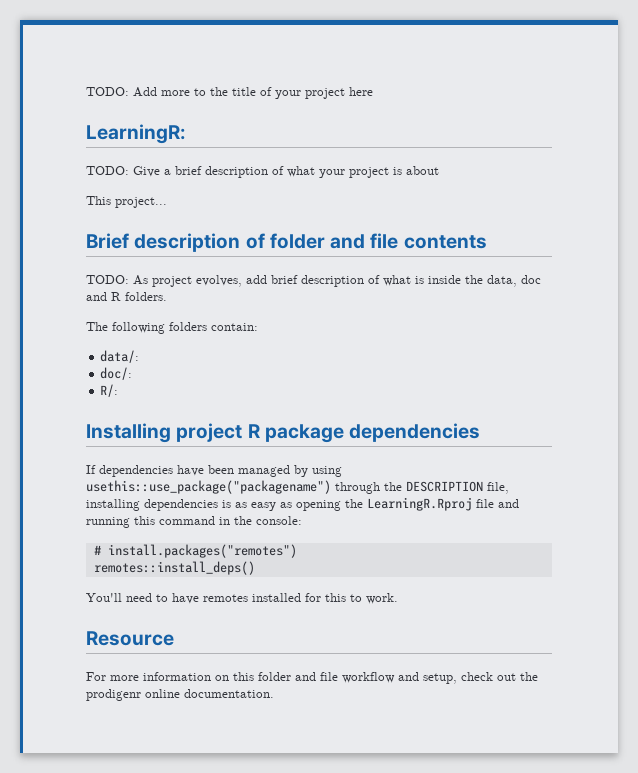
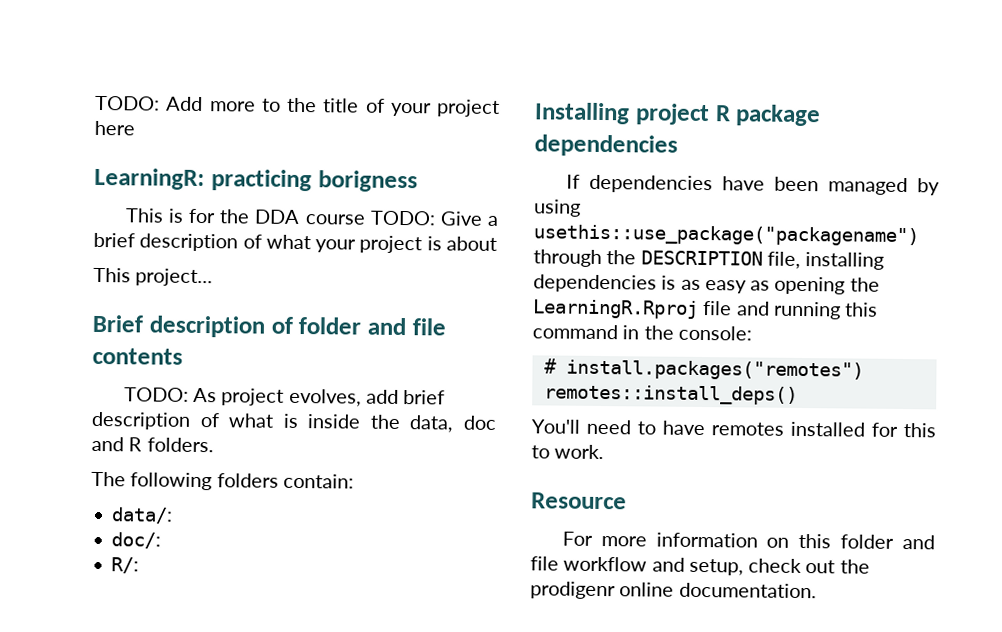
(186, 134) // -> [210,169,418,193] [124,208,366,225] practicing borigness // This is for the DDA course

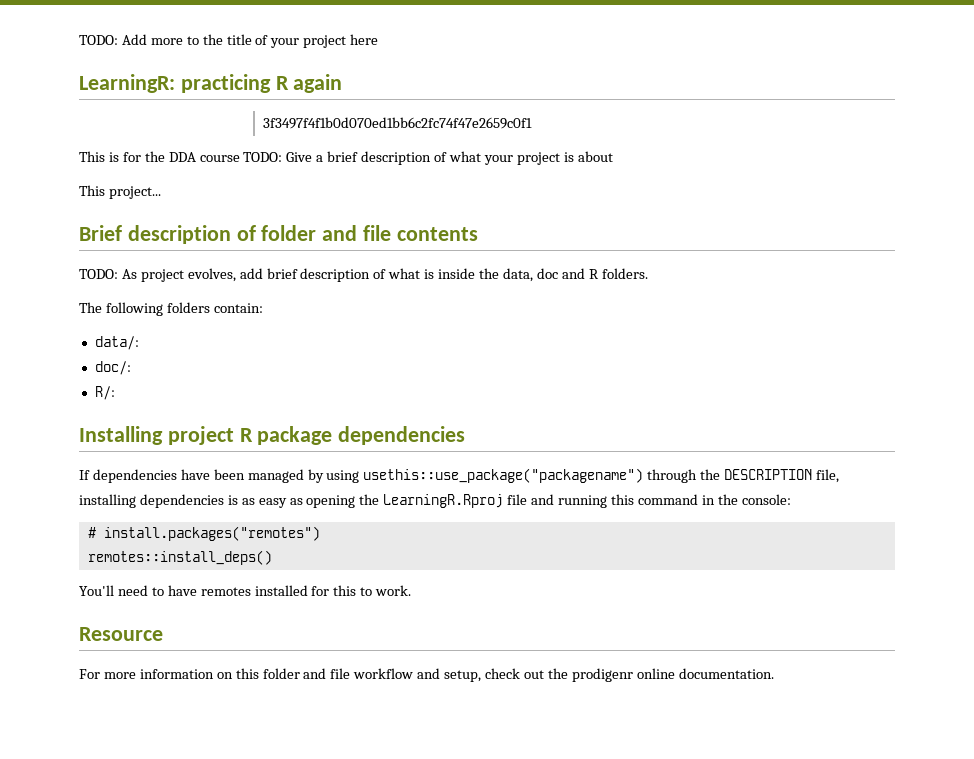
[317,170,418,193] borigness -> [275,74,343,93] [263,117,533,129] R again // 3f3497f4f1b0d070ed1bb6c2fc74f47e2659c0f1

